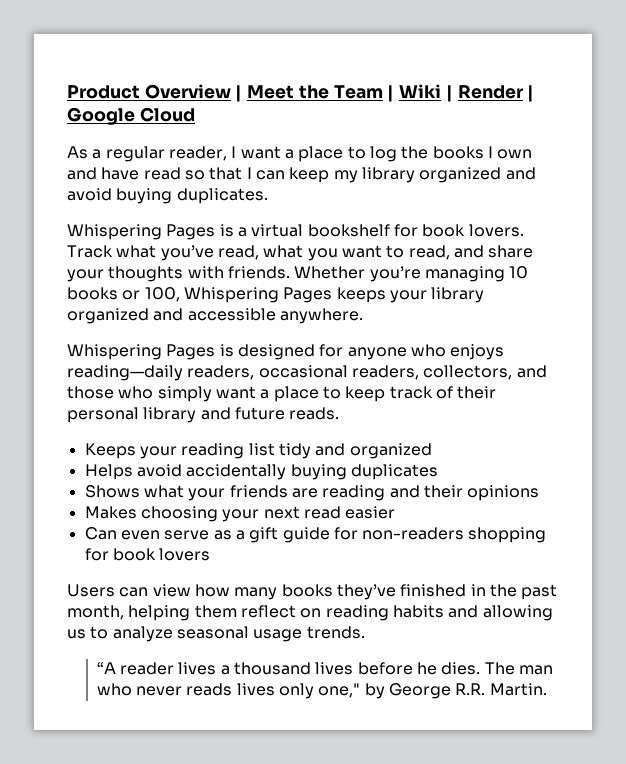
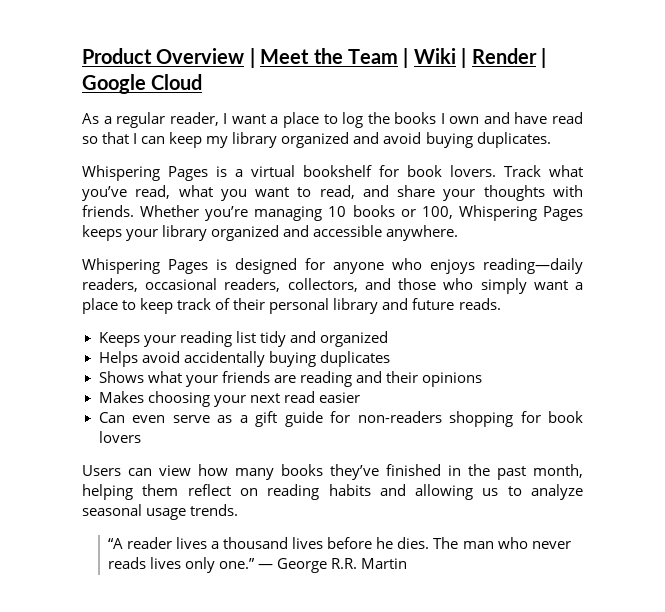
[318,683,385,699] one," by -> [219,558,274,569] one.” —
[489,683,547,696] Martin. -> [361,558,408,569] Martin

